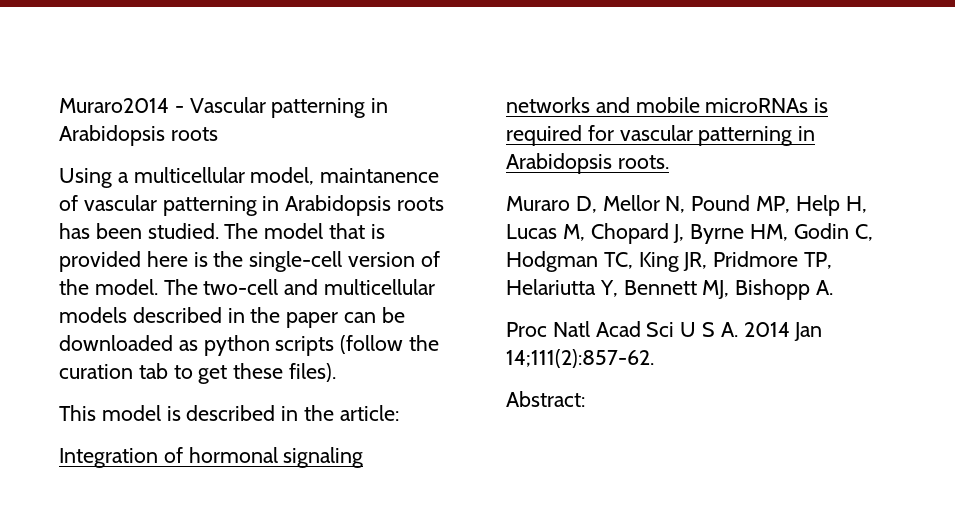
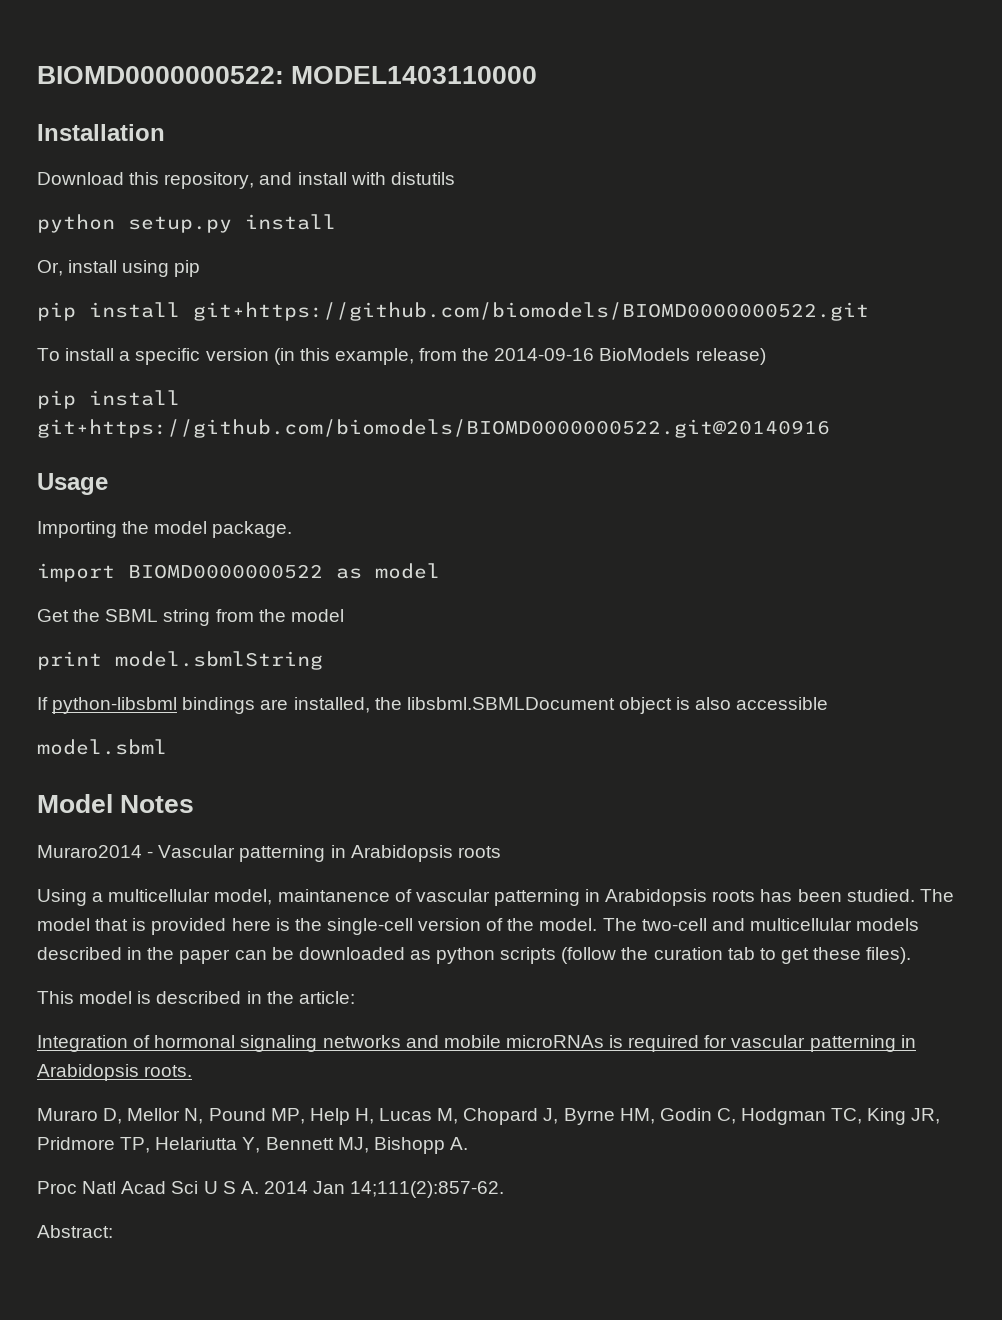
(59, 105) none -> [37,66,538,84] [37,124,165,141] [37,172,455,189] [37,214,336,233] [37,260,201,277] [37,302,869,321] [37,348,766,365] [37,390,180,409] [37,419,830,438] [37,473,108,495] [37,521,293,538] [37,563,440,582] [37,609,344,626] [37,651,323,670] [37,697,829,714] [37,739,167,755] [37,794,195,813] BIOMD0000000522: MODEL1403110000 // Installation // Download this repository, and install with distutils // python setup.py install // Or, install using pip // pip install git+https://github.com/biomodels/BIOMD0000000522.git // To install a specific version (in this example, from the 2014-09-16 BioModels release) // pip install git+https://github.com/biomodels/BIOMD0000000522.git@20140916 // Usage // Importing the model package. // import BIOMD0000000522 as model // Get the SBML string from the model // print model.sbmlString // If python-libsbml bindings are installed, the libsbml.SBMLDocument object is also accessible // model.sbml // Model Notes //

